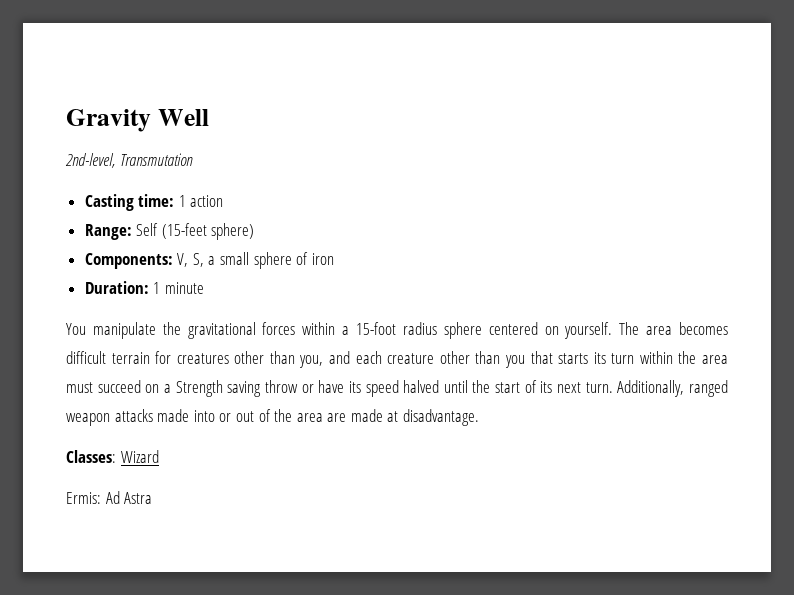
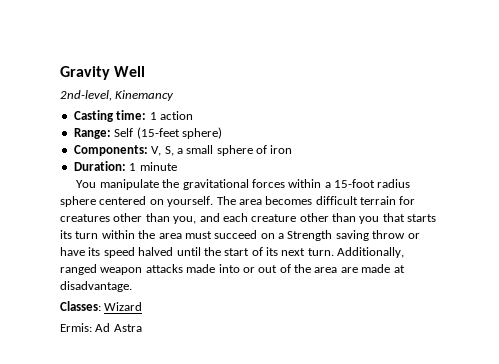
[119,153,193,166] Transmutation -> [115,90,175,101] Kinemancy

